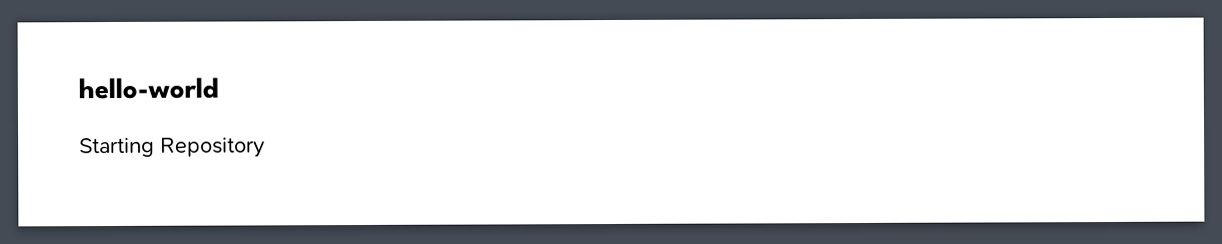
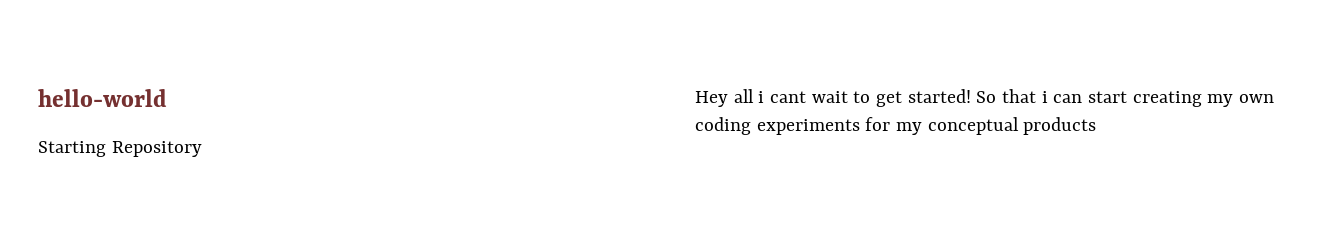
(265, 147) none -> [695,89,1275,107] [695,117,1097,135] // Hey all i cant wait to get started! So that i can start creating my own coding experiments for my conceptual products

